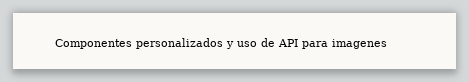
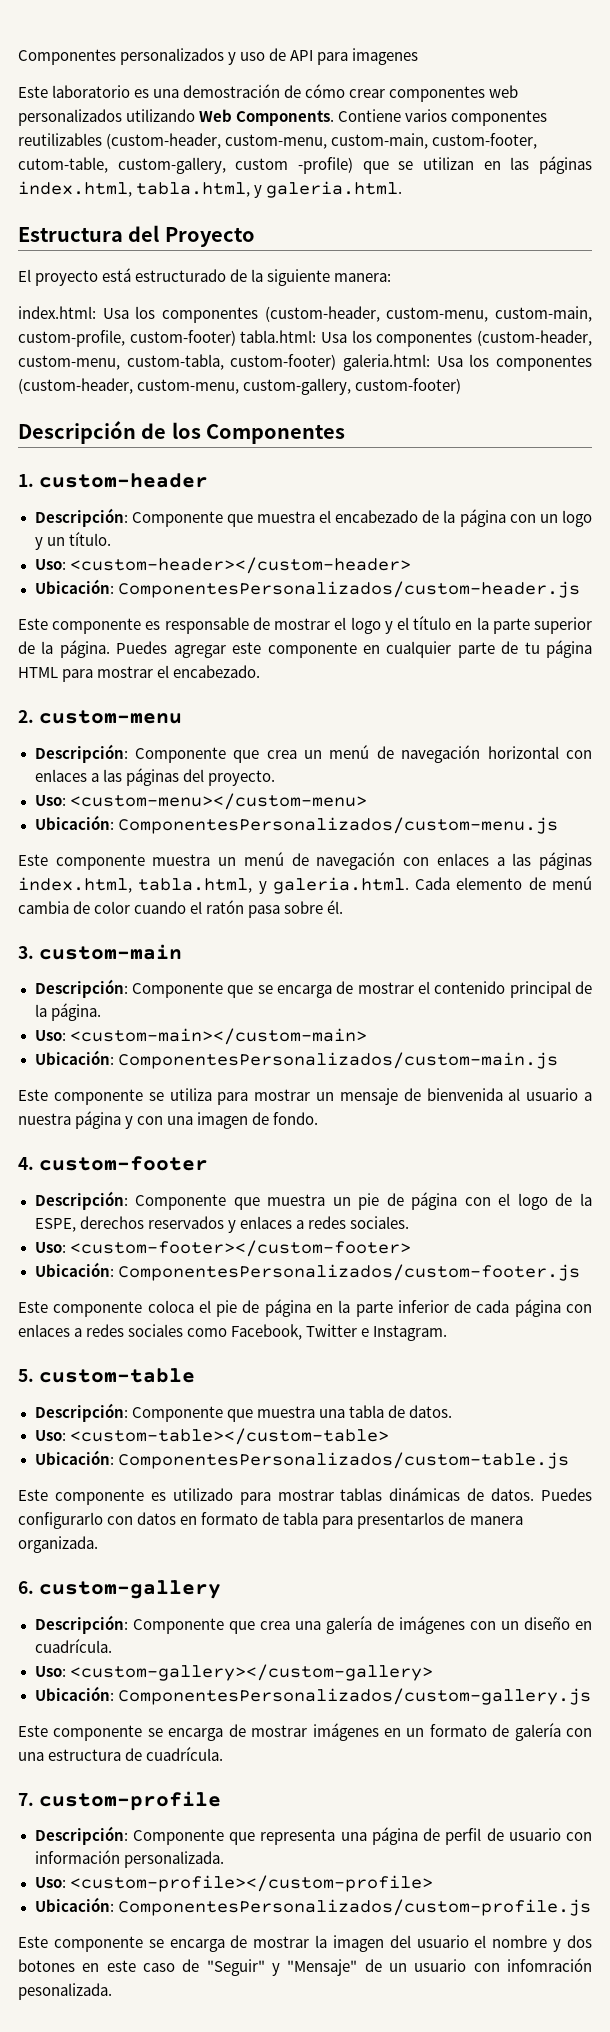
(387, 44) none -> [18,84,519,102] [18,109,548,126] [18,133,538,149] [18,156,593,174] [18,181,403,198] [18,225,255,247] [18,268,392,286] [18,306,593,323] [18,330,593,347] [18,354,593,371] [18,378,462,395] [18,421,346,444] [18,473,208,488] [34,508,592,527] [34,532,111,550] [34,557,411,574] [34,579,580,598] [18,616,593,634] [18,640,593,658] [18,665,261,682] [18,710,182,724] [34,744,592,763] [34,768,275,786] [34,793,367,810] [34,815,558,834] [18,852,593,870] [18,876,592,894] [18,900,344,918] [18,944,182,960] [34,979,593,998] [34,1003,101,1021] [34,1028,367,1045] [34,1050,558,1069] [18,1088,592,1105] [18,1111,319,1129] [18,1156,208,1171] [34,1191,592,1210] [34,1216,409,1233] [34,1240,411,1257] [34,1262,580,1281] [18,1299,592,1317] [18,1324,448,1341] [18,1368,195,1383] [34,1403,452,1422] [34,1428,389,1445] [34,1450,569,1469] [18,1487,592,1505] [18,1512,523,1529] [18,1536,98,1553] [18,1580,221,1599] [34,1615,593,1634] [34,1639,112,1653] [34,1664,433,1681] [34,1686,591,1705] [18,1723,592,1741] [18,1747,224,1761] [18,1791,221,1811] [34,1826,592,1845] [34,1850,224,1868] [34,1875,433,1892] [34,1897,591,1916] [18,1935,592,1952] [18,1958,592,1976] [18,1983,112,2000] // Este laboratorio es una demostración de cómo crear componentes web personalizados utilizando Web Components. Contiene varios componentes reutilizables (custom-header, custom-menu, custom-main, custom-footer, cutom-table, custom-gallery, custom -profile) que se utilizan en las páginas index.html, tabla.html, y galeria.html. // Estructura del Proyecto // El proyecto está estructurado de la siguiente manera: // index.html: Usa los componentes (custom-header, custom-menu, custom-main, custom-profile, custom-footer) tabla.html: Usa los componentes (custom-header, custom-menu, custom-tabla, custom-footer) galeria.html: Usa los componentes (custom-header, custom-menu, custom-gallery, custom-footer) // Descripción de los Componentes // 1. custom-header // Descripción: Componente que muestra el encabezado de la página con un logo y un título. // Uso: <custom-header></custom-header> // Ubicación: ComponentesPersonalizados/custom-header.js // Este componente es responsable de mostrar el logo y el título en la parte superior de la página. Puedes agregar este componente en cualquier parte de tu página HTML para mostrar el encabezado. // 2. custom-menu // Descripción: Componente que crea un menú de navegación horizontal con enlaces a las páginas del proyecto. // Uso: <custom-menu></custom-menu> // Ubicación: ComponentesPersonalizados/custom-menu.js // Este componente muestra un menú de navegación con enlaces a las páginas index.html, tabla.html, y galeria.html. Cada elemento de menú cambia de color cuando el ratón pasa sobre él. // 3. custom-main // Descripción: Componente que se encarga de mostrar el contenido principal de la página. // Uso: <custom-main></custom-main> // Ubicación: ComponentesPersonalizados/custom-main.js // Este componente se utiliza para mostrar un mensaje de bienvenida al usuario a nuestra página y con una imagen de fondo. // 4. custom-footer // Descripción: Componente que muestra un pie de página con el logo de la ESPE, derechos reservados y enlaces a redes sociales. // Uso: <custom-footer></custom-footer> // Ubicación: ComponentesPersonalizados/custom-footer.js // Este componente coloca el pie de página en la parte inferior de cada página con enlaces a redes sociales como Facebook, Twitter e Instagram. // 5. custom-table // Descripción: Componente que muestra una tabla de datos. // Uso: <custom-table></custom-table> // Ubicación: ComponentesPersonalizados/custom-table.js // Este componente es utilizado para mostrar tablas dinámicas de datos. Puedes configurarlo con datos en formato de tabla para presentarlos de manera organizada. // 6. custom-gallery // Descripción: Componente que crea una galería de imágenes con un diseño en cuadrícula. // Uso: <custom-gallery></custom-gallery> // Ubicación: ComponentesPersonalizados/custom-gallery.js // Este componente se encarga de mostrar imágenes en un formato de galería con una estructura de cuadrícula. // 7. custom-profile // Descripción: Componente que representa una página de perfil de usuario con información personalizada. // Uso: <custom-profile></custom-profile> // Ubicación: ComponentesPersonalizados/custom-profile.js // Este componente se encarga de mostrar la imagen del usuario el nombre y dos botones en este caso de "Seguir" y "Mensaje" de un usuario con infomración pesonalizada.

